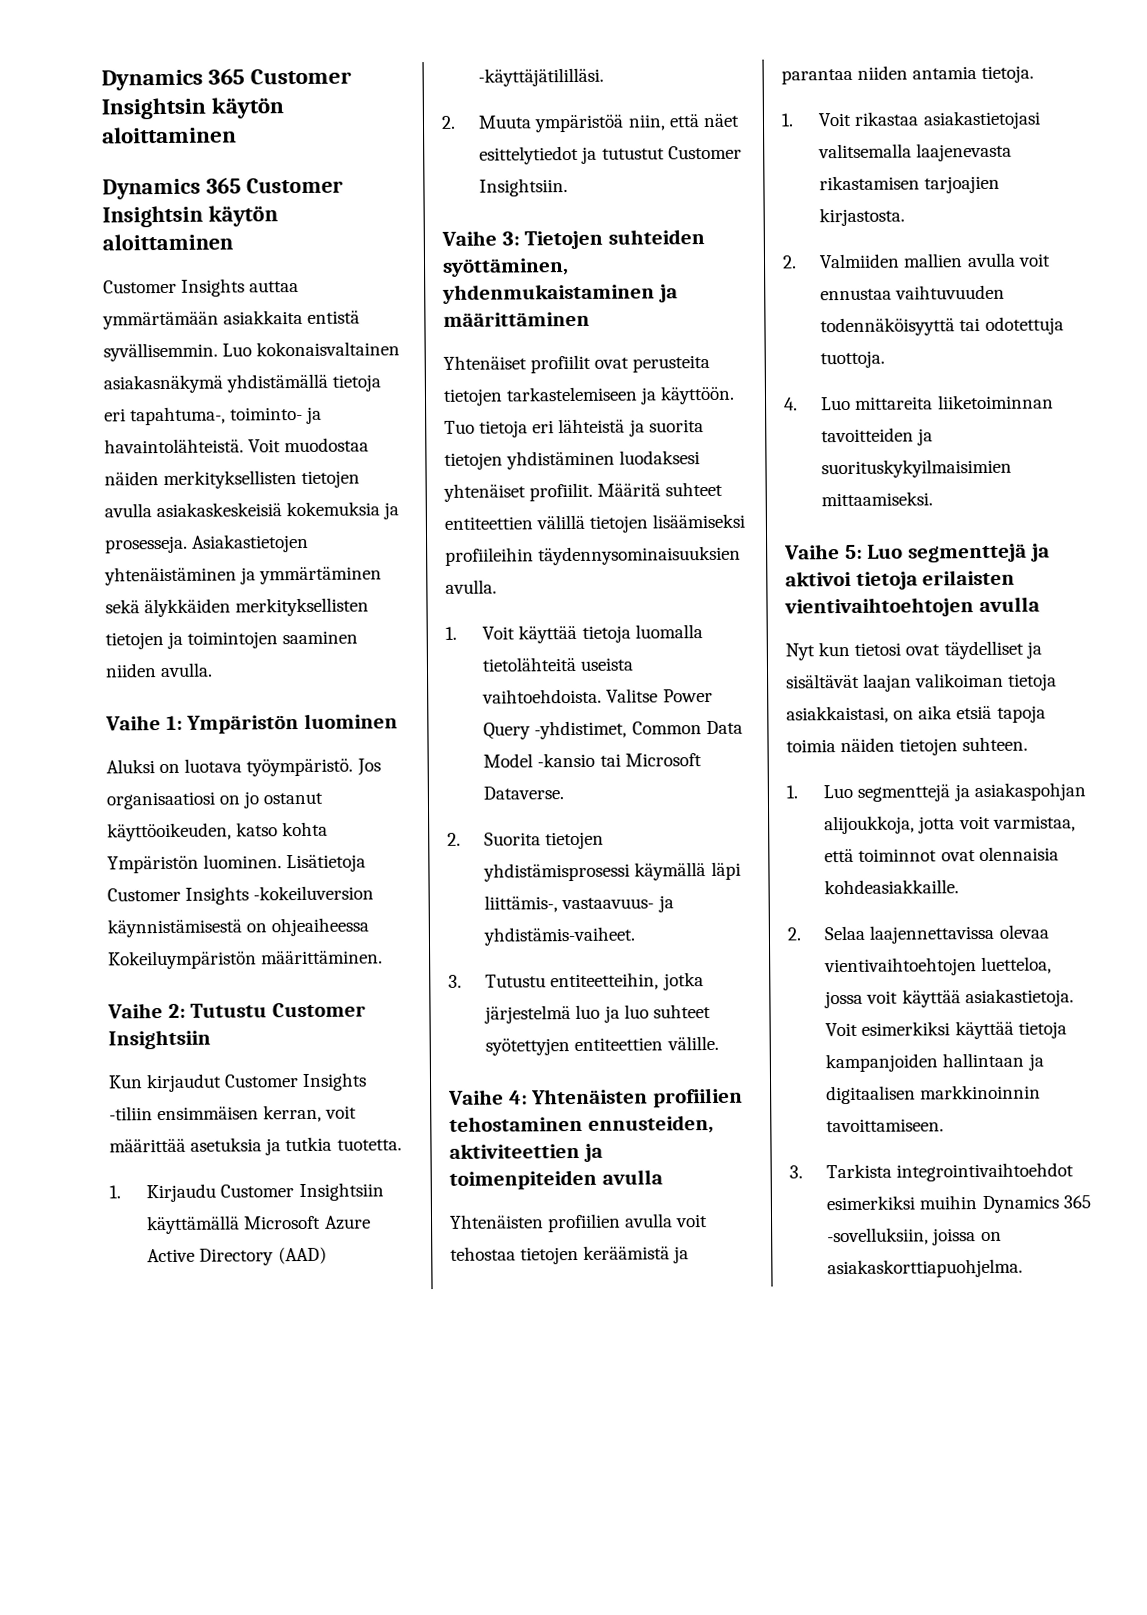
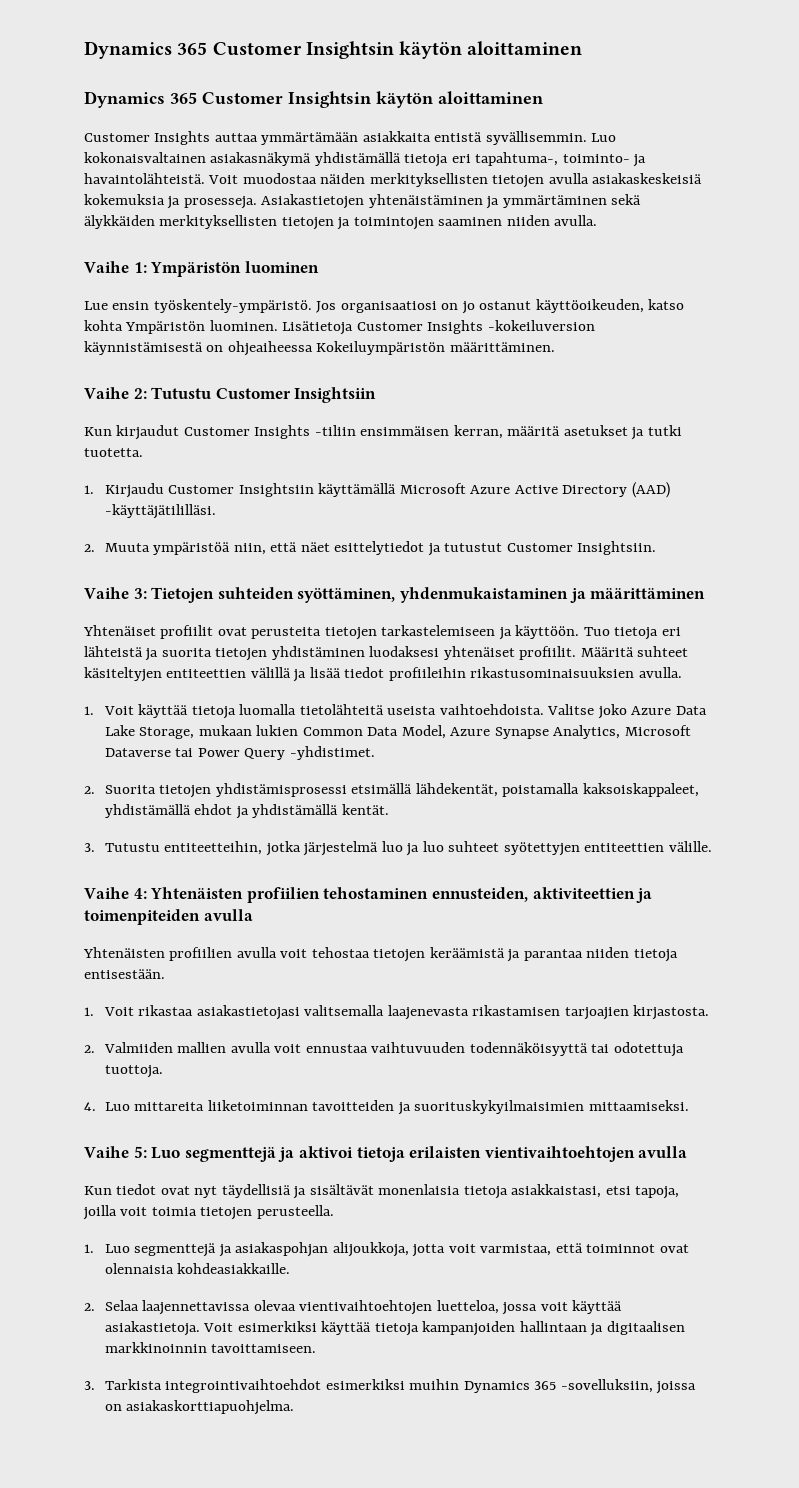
[106,758,354,777] Aluksi on luotava työympäristö. -> [84,299,312,313] Lue ensin työskentely-ympäristö.
[325,1105,358,1119] [109,1136,333,1156] voit määrittää asetuksia ja tutkia -> [507,425,682,440] määritä asetukset ja tutki
(724, 489) none -> [84,667,162,682] käsiteltyjen
[589,513,746,533] [445,545,742,566] tietojen lisäämiseksi profiileihin täydennysominaisuuksien -> [293,667,635,682] ja lisää tiedot profiileihin rikastusominaisuuksien
[662,688,713,703] [483,720,743,740] [483,752,702,768] [483,786,565,800] [447,831,605,850] [483,861,741,882] [484,895,674,913] [483,926,637,946] Power Query -yhdistimet, Common Data Model -kansio tai Microsoft Dataverse. // 2. Suorita tietojen yhdistämisprosessi käymällä läpi liittämis-, vastaavuus- ja yhdistämis-vaiheet. -> [597,704,707,719] [105,725,691,739] [105,746,375,760] [84,783,699,798] [105,804,389,819] joko Azure Data Lake Storage, mukaan lukien Common Data Model, Azure Synapse Analytics, Microsoft Dataverse tai Power Query -yhdistimet. // 2. Suorita tietojen yhdistämisprosessi etsimällä lähdekentät, poistamalla kaksoiskappaleet, yhdistämällä ehdot ja yhdistämällä kentät.
[912,65,1035,83] antamia tietoja. -> [633,949,678,962] [84,969,165,979] tietoja entisestään.
[785,640,1042,661] [786,672,1058,692] [786,705,1046,724] [786,736,1029,756] Nyt kun tietosi ovat täydelliset ja sisältävät laajan valikoiman tietoja asiakkaistasi, on aika etsiä tapoja toimia näiden tietojen suhteen. -> [84,1184,680,1199] [83,1205,334,1220] Kun tiedot ovat nyt täydellisiä ja sisältävät monenlaisia tietoja asiakkaistasi, etsi tapoja, joilla voit toimia tietojen perusteella.

